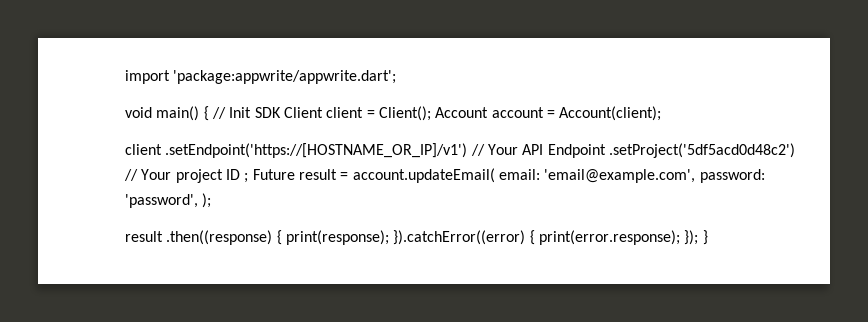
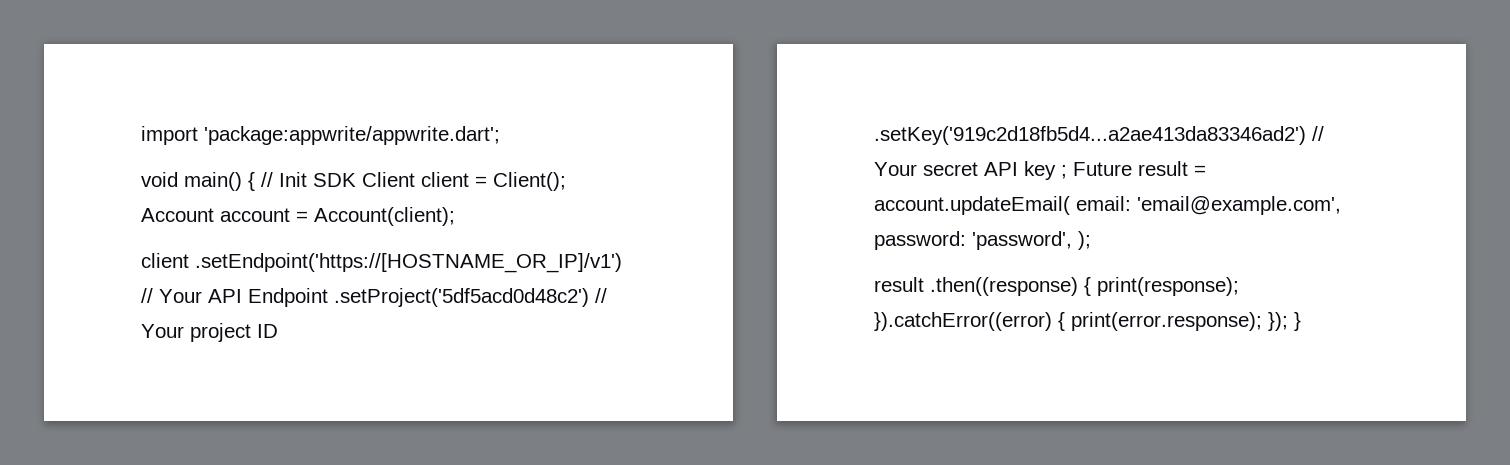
(240, 174) none -> [874,126,1324,145] [874,161,1056,180] .setKey('919c2d18fb5d4...a2ae413da83346ad2') // Your secret API key

